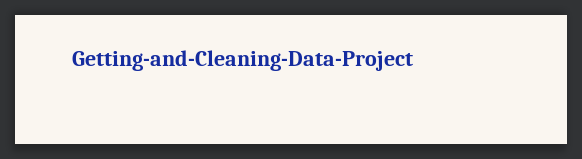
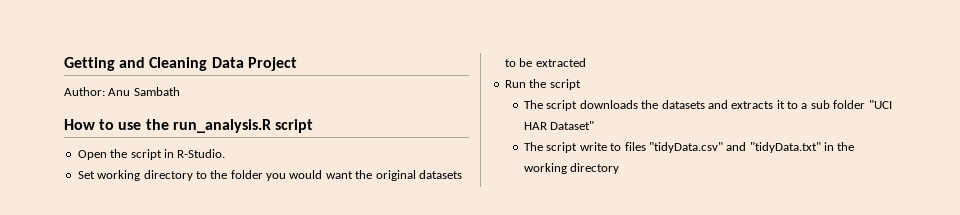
[72,50,413,71] Getting-and-Cleaning-Data-Project -> [64,57,297,71] [64,87,180,96] [64,119,313,133] [77,149,226,160] [77,170,462,181] [504,58,586,67] [504,79,581,90] [524,100,892,111] [524,121,595,130] [524,142,855,153] [524,163,620,174] Getting and Cleaning Data Project // Author: Anu Sambath // How to use the run_analysis.R script // Open the script in R-Studio. // Set working directory to the folder you would want the original datasets to be extracted // Run the script // The script downloads the datasets and extracts it to a sub folder "UCI HAR Dataset" // The script write to files "tidyData.csv" and "tidyData.txt" in the working directory

